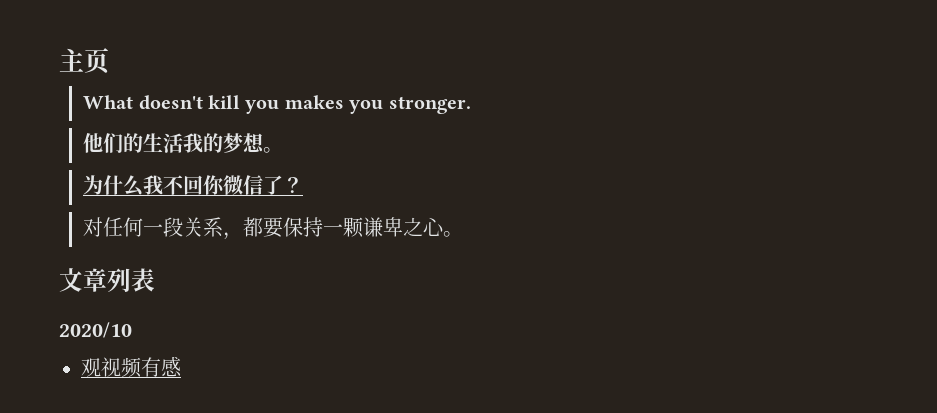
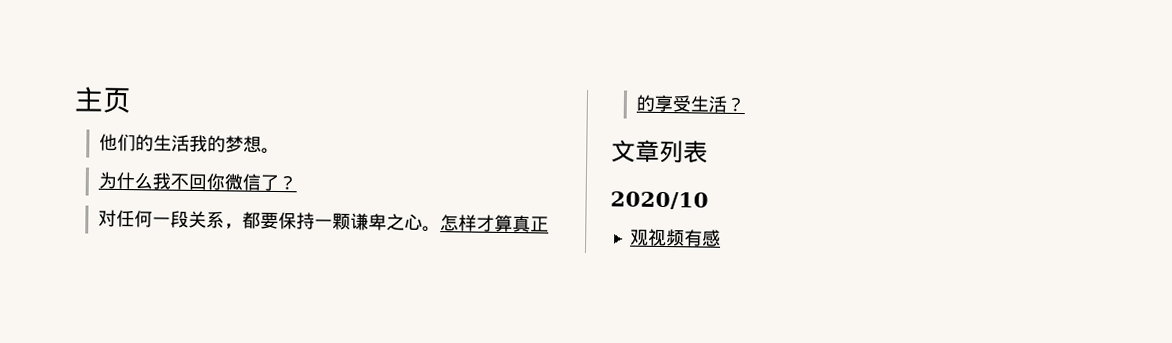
[83,95,471,114] // What doesn't kill you makes you stronger. -> (132, 100) none
(464, 234) none -> [439,214,549,233] [635,94,745,113] 怎样才算真正的享受生活？

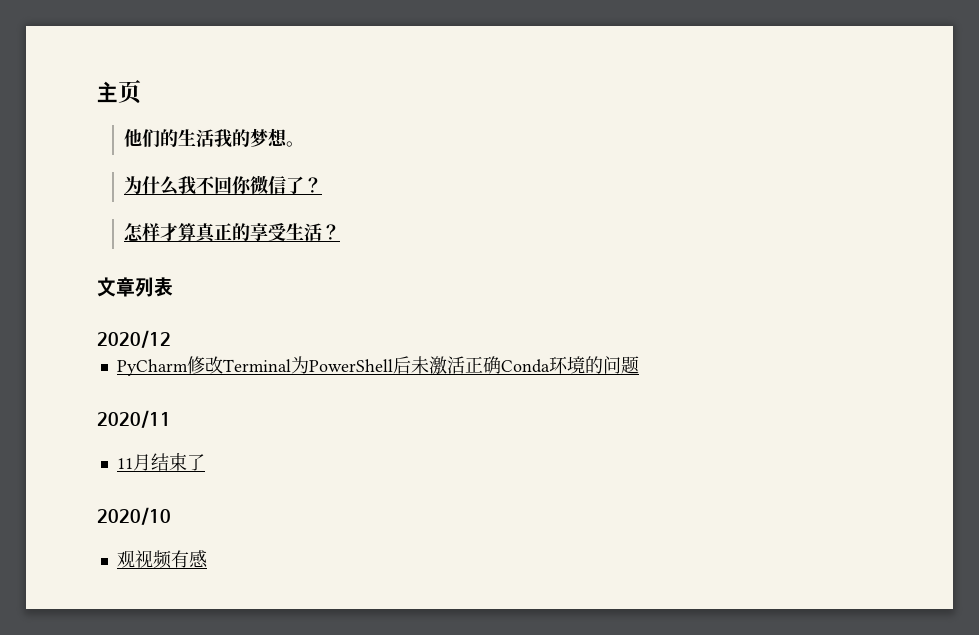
[97,209,441,233] 对任何一段关系，都要保持一颗谦卑之心。 -> (323, 185) none
(708, 151) none -> [97,330,171,348] [116,356,639,376] [97,410,171,428] [116,453,205,471] // 2020/12 // PyCharm修改Terminal为PowerShell后未激活正确Conda环境的问题 // 2020/11 // 11月结束了

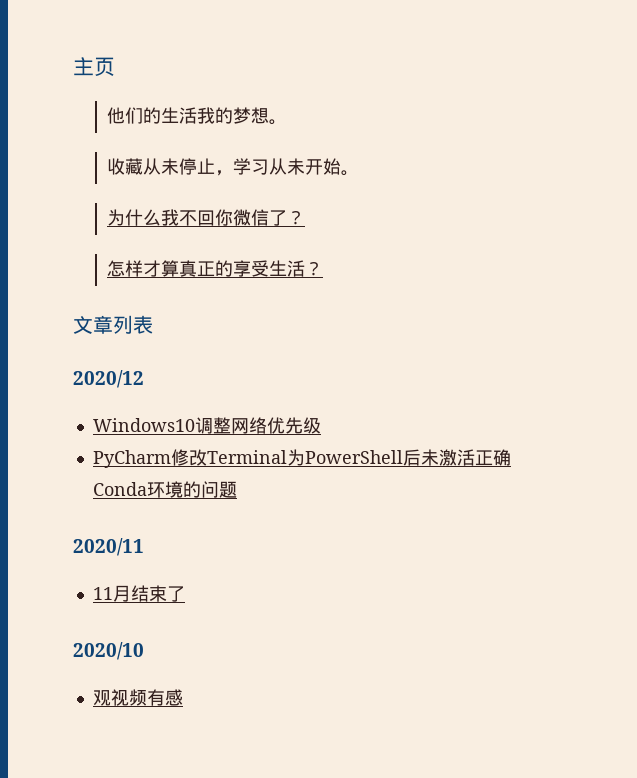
(305, 144) none -> [107,158,360,176] // 收藏从未停止，学习从未开始。
(171, 339) none -> [92,417,321,434] // Windows10调整网络优先级

